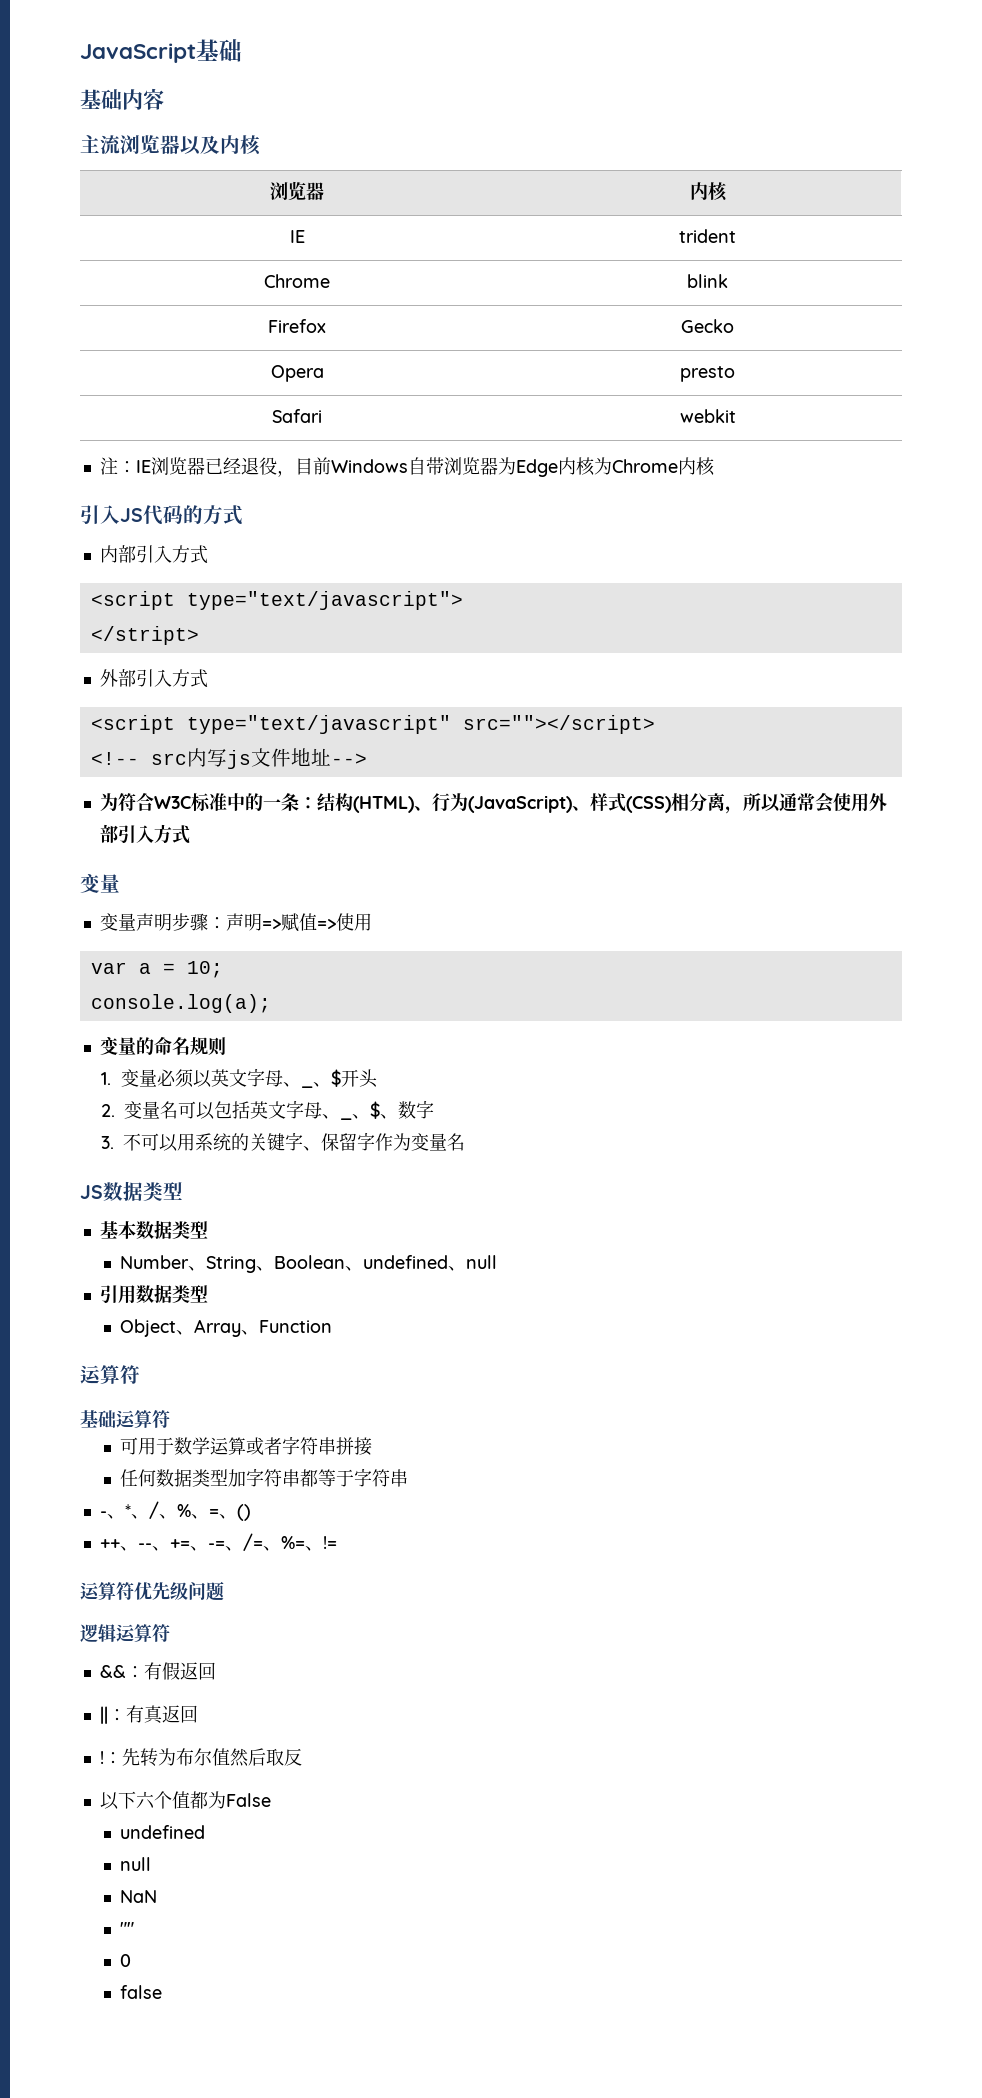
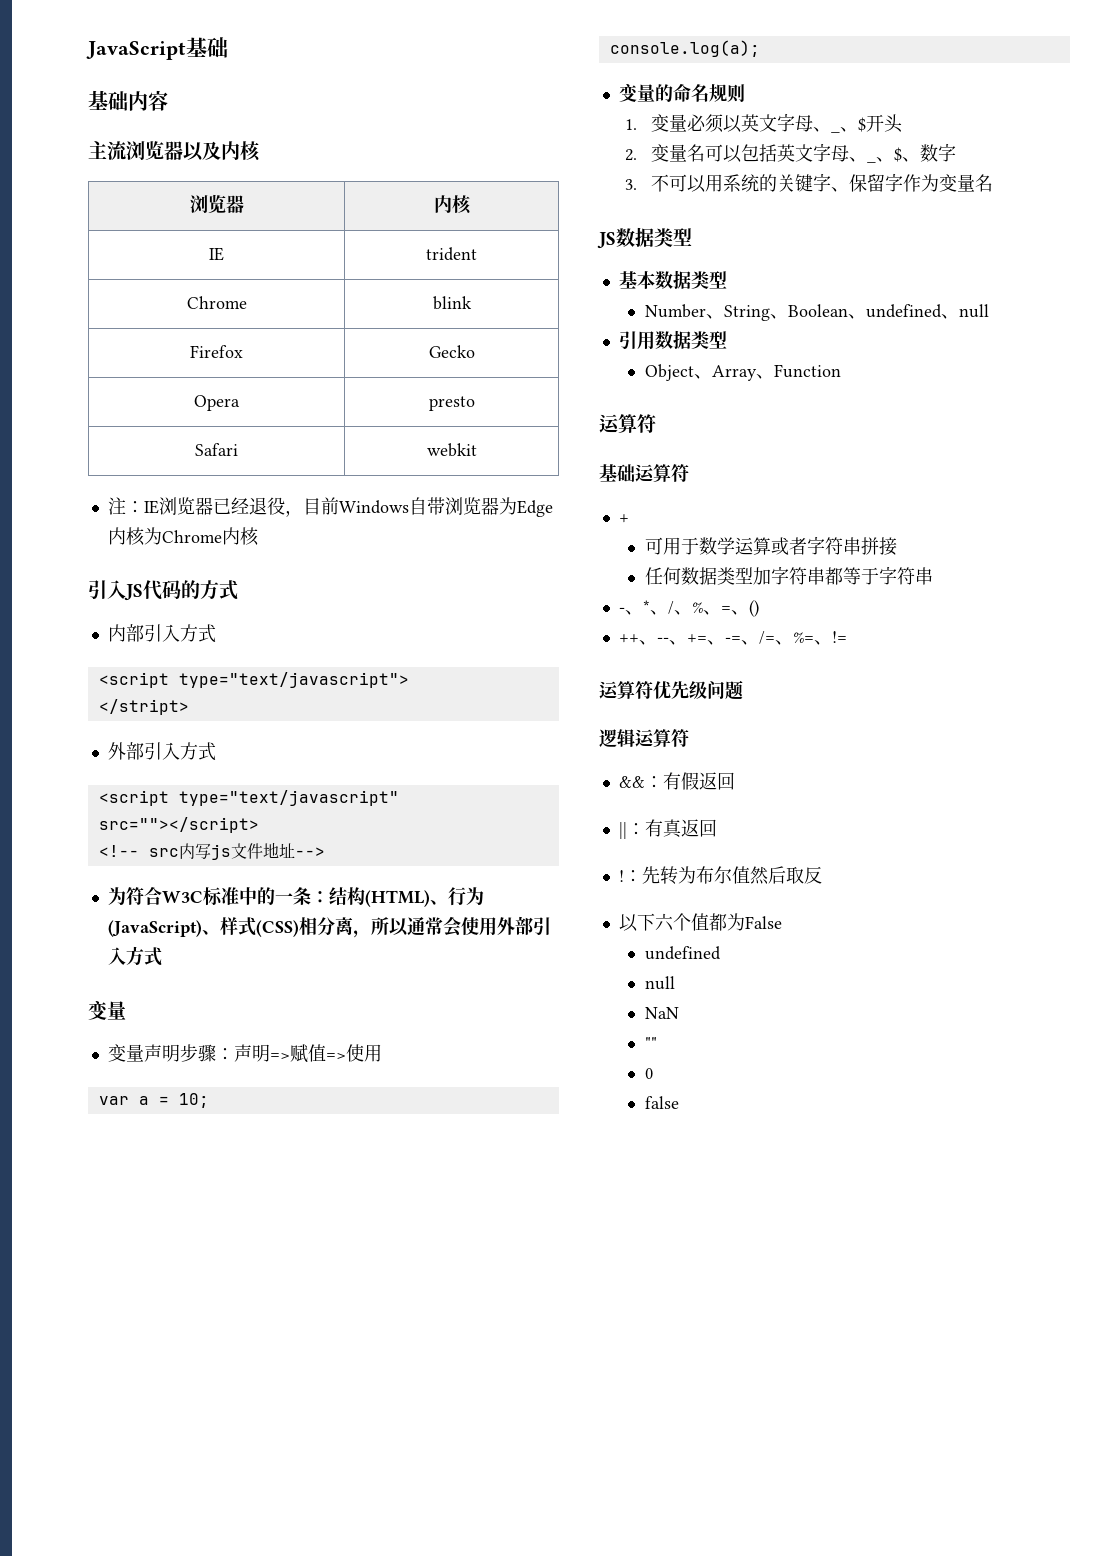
(170, 1419) none -> [618,514,629,523] // +

